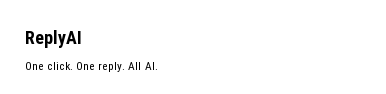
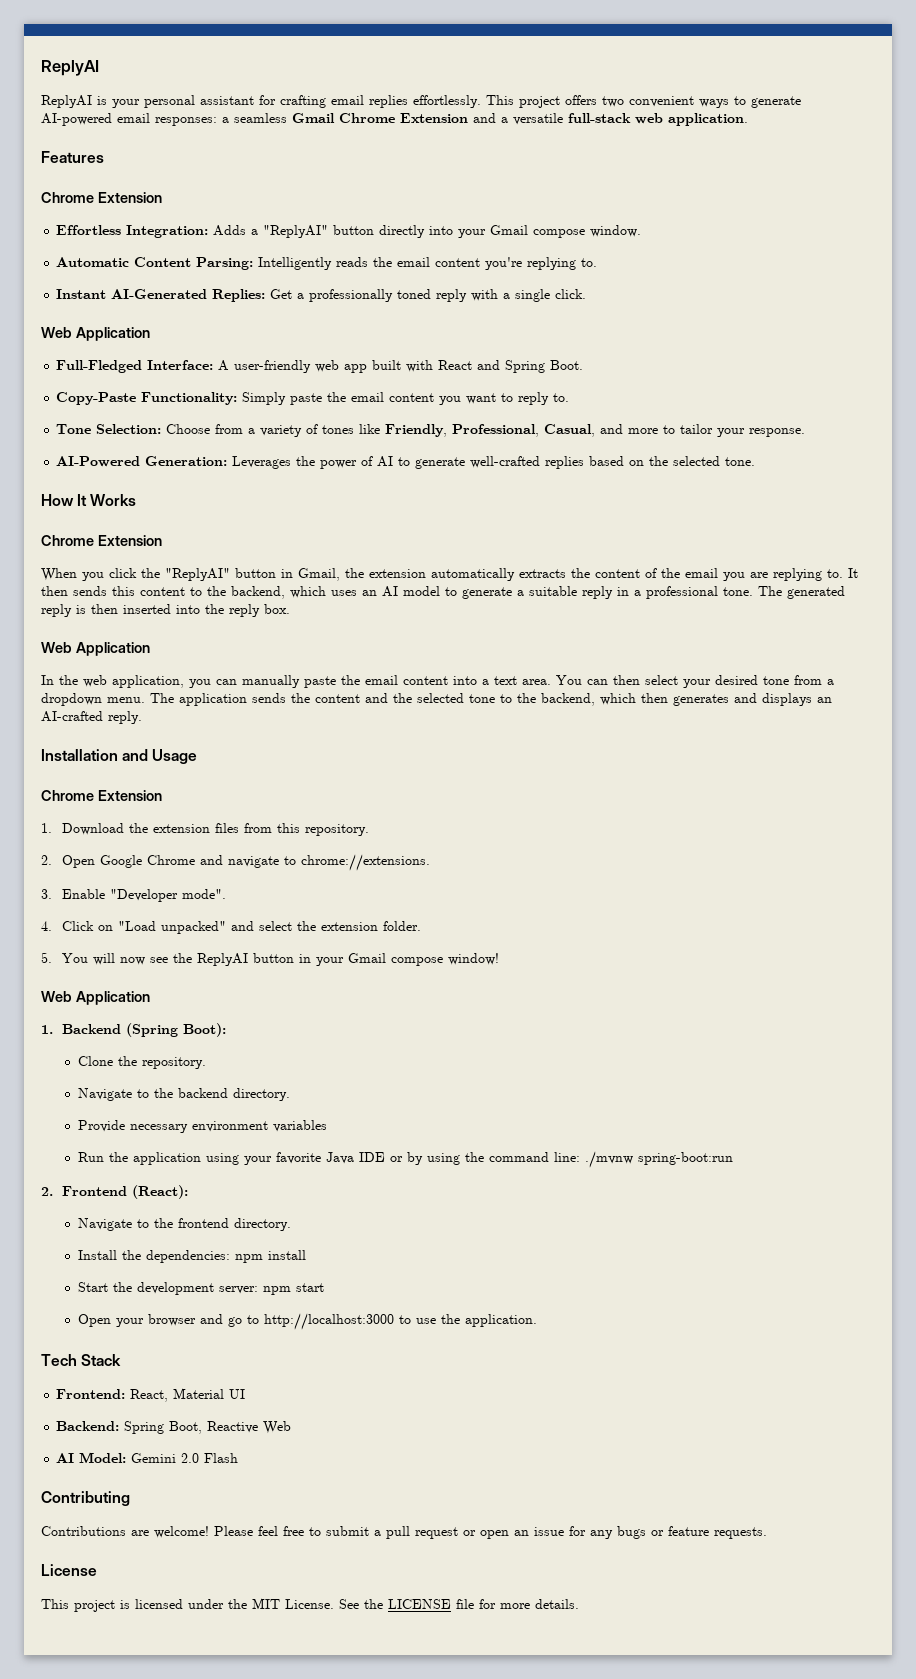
[25,62,158,72] One click. One reply. All AI. -> [41,95,801,108] [41,113,748,126] [41,151,104,163] [41,192,162,203] [56,225,642,238] [56,257,598,270] [56,289,587,302] [41,327,150,341] [56,360,584,373] [56,392,570,405] [56,424,806,437] [56,456,756,469] [41,494,137,506] [41,535,162,546] [41,568,858,581] [41,586,845,599] [41,604,290,617] [41,642,150,656] [41,675,834,688] [41,693,832,706] [41,711,142,724] [41,749,198,764] [41,790,162,801] [41,823,370,836] [41,854,431,871] [41,889,227,902] [41,921,422,934] [41,952,500,966] [41,991,150,1005] [41,1023,227,1037] [77,1056,206,1069] [77,1088,290,1101] [77,1120,327,1133] [77,1151,733,1168] [41,1185,189,1199] [77,1218,291,1231] [77,1250,306,1263] [77,1282,324,1295] [77,1313,537,1330] [41,1354,122,1366] [56,1388,246,1402] [56,1421,292,1434] [56,1452,239,1463] [41,1491,130,1506] [41,1526,767,1539] [41,1564,97,1576] [41,1598,579,1612] ReplyAI is your personal assistant for crafting email replies effortlessly. This project offers two convenient ways to generate AI-powered email responses: a seamless Gmail Chrome Extension and a versatile full-stack web application. // Features // Chrome Extension // Effortless Integration: Adds a "ReplyAI" button directly into your Gmail compose window. // Automatic Content Parsing: Intelligently reads the email content you're replying to. // Instant AI-Generated Replies: Get a professionally toned reply with a single click. // Web Application // Full-Fledged Interface: A user-friendly web app built with React and Spring Boot. // Copy-Paste Functionality: Simply paste the email content you want to reply to. // Tone Selection: Choose from a variety of tones like Friendly, Professional, Casual, and more to tailor your response. // AI-Powered Generation: Leverages the power of AI to generate well-crafted replies based on the selected tone. // How It Works // Chrome Extension // When you click the "ReplyAI" button in Gmail, the extension automatically extracts the content of the email you are replying to. It then sends this content to the backend, which uses an AI model to generate a suitable reply in a professional tone. The generated reply is then inserted into the reply box. // Web Application // In the web application, you can manually paste the email content into a text area. You can then select your desired tone from a dropdown menu. The application sends the content and the selected tone to the backend, which then generates and displays an AI-crafted reply. // Installation and Usage // Chrome Extension // 1. Download the extension files from this repository. // 2. Open Google Chrome and navigate to chrome://extensions. // 3. Enable "Developer mode". // 4. Click on "Load unpacked" and select the extension folder. // 5. You will now see the ReplyAI button in your Gmail compose window! // Web Application // 1. Backend (Spring Boot): // Clone the repository. // Navigate to the backend directory. // Provide necessary environment variables // Run the application using your favorite Java IDE or by using the command line: ./mvnw spring-boot:run // 2. Frontend (React): // Navigate to the frontend directory. // Install the dependencies: npm install // Start the development server: npm start // Open your browser and go to http://localhost:3000 to use the application. // Tech Stack // Frontend: React, Material UI // Backend: Spring Boot, Reactive Web // AI Model: Gemini 2.0 Flash // Contributing // Contributions are welcome! Please feel free to submit a pull request or open an issue for any bugs or feature requests. // License // This project is licensed under the MIT License. See the LICENSE file for more details.

